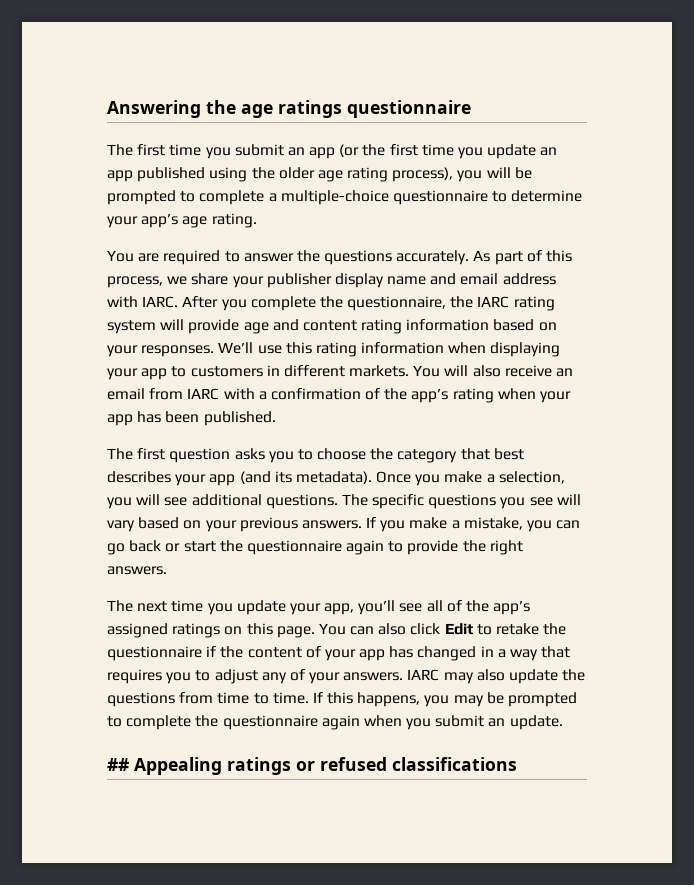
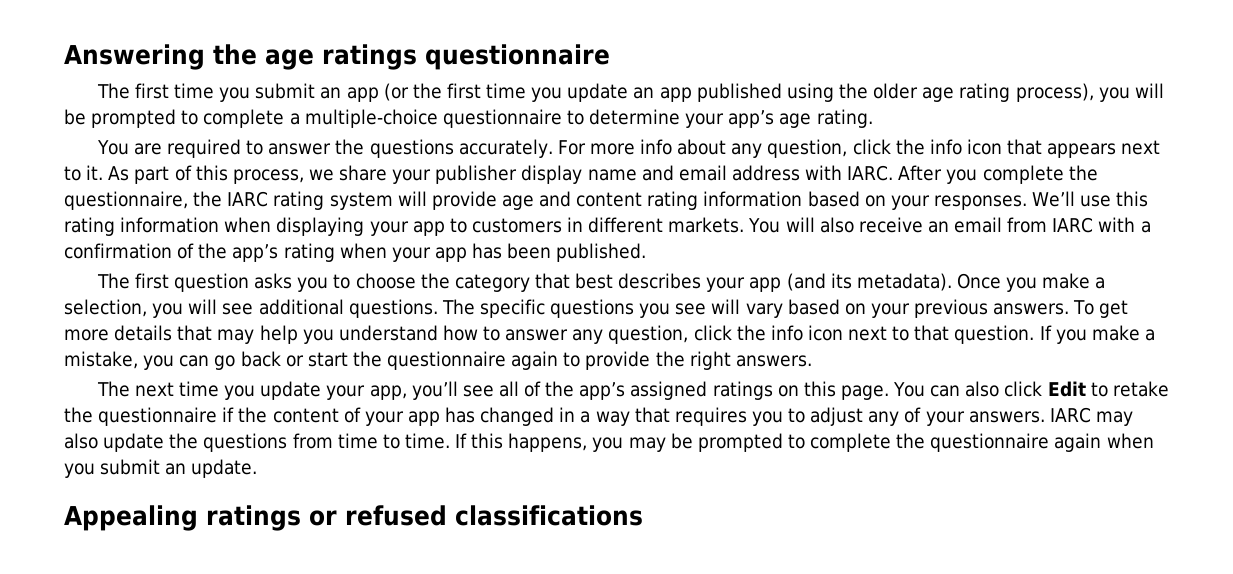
(470, 257) none -> [557,139,1161,158] [64,165,104,181] For more info about any question, click the info icon that appears next to it.
(362, 524) none -> [1073,300,1129,318] [64,325,1035,344] To get more details that may help you understand how to answer any question, click the info icon next to that question.
[107,758,129,771] ## -> (258, 468) none

